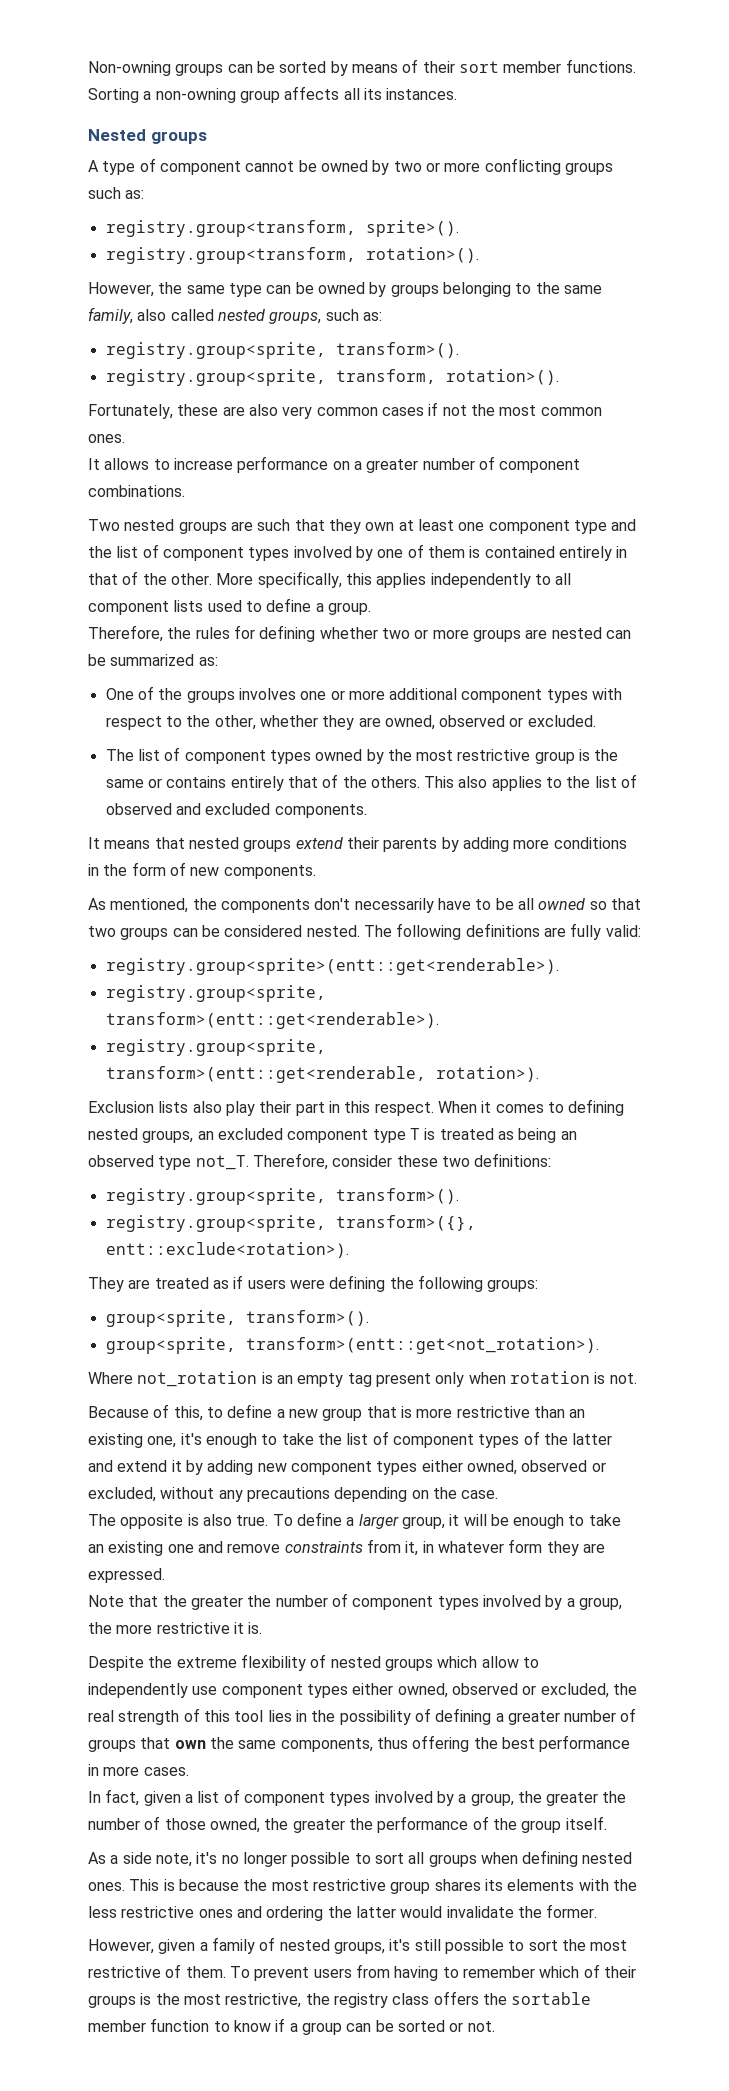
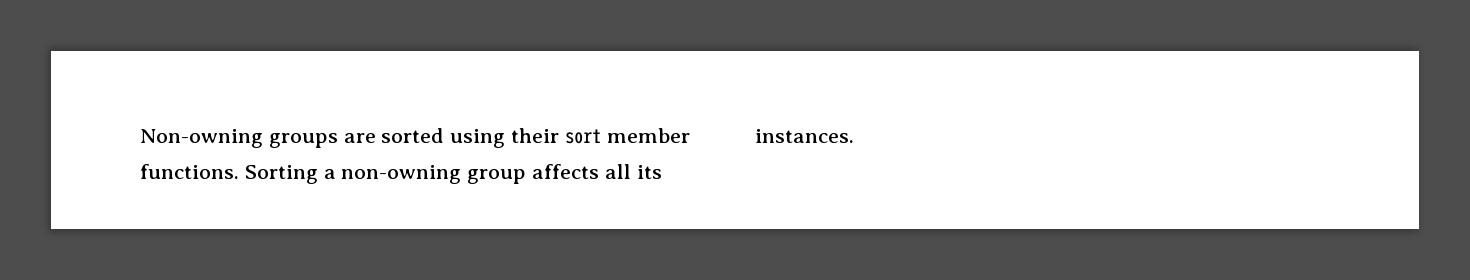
[227,59,419,76] can be sorted by means of -> [343,128,506,148] are sorted using
[88,129,207,144] [88,158,613,175] [88,187,145,199] [105,220,459,237] [105,247,479,264] [88,282,602,297] [88,307,382,324] [105,342,459,359] [105,369,559,386] [88,402,602,419] [88,434,125,443] [88,456,581,473] [88,485,185,497] [88,519,637,534] [88,544,628,561] [88,571,572,588] [88,598,371,615] [88,625,631,642] [88,654,218,666] [105,686,623,703] [105,715,596,730] [105,747,619,764] [105,774,638,791] [105,803,367,818] [88,837,627,852] [88,862,316,879] [88,898,641,913] [88,923,641,940] [105,958,559,975] [105,985,326,1002] [105,1012,439,1029] [105,1039,326,1056] [105,1066,539,1083] [88,1099,625,1116] [88,1128,577,1143] [88,1153,552,1170] [105,1188,459,1205] [105,1215,476,1232] [105,1242,349,1258] [88,1275,539,1292] [105,1310,369,1327] [105,1337,599,1354] [88,1371,637,1387] [88,1404,586,1421] [88,1431,613,1448] [88,1460,606,1475] [88,1487,499,1502] [88,1512,621,1529] [88,1539,605,1556] [88,1568,165,1583] [88,1593,622,1610] [88,1622,263,1634] [88,1654,539,1671] [88,1683,637,1698] [88,1708,637,1725] [88,1735,631,1752] [88,1764,189,1776] [88,1789,627,1806] [88,1816,607,1833] [88,1850,633,1867] [88,1879,637,1894] [88,1904,598,1921] [88,1937,628,1954] [88,1964,636,1981] [88,1991,592,2008] [88,2018,495,2035] // Nested groups // A type of component cannot be owned by two or more conflicting groups such as: // registry.group<transform, sprite>(). // registry.group<transform, rotation>(). // However, the same type can be owned by groups belonging to the same family, also called nested groups, such as: // registry.group<sprite, transform>(). // registry.group<sprite, transform, rotation>(). // Fortunately, these are also very common cases if not the most common ones. // It allows to increase performance on a greater number of component combinations. // Two nested groups are such that they own at least one component type and the list of component types involved by one of them is contained entirely in that of the other. More specifically, this applies independently to all component lists used to define a group. // Therefore, the rules for defining whether two or more groups are nested can be summarized as: // One of the groups involves one or more additional component types with respect to the other, whether they are owned, observed or excluded. // The list of component types owned by the most restrictive group is the same or contains entirely that of the others. This also applies to the list of observed and excluded components. // It means that nested groups extend their parents by adding more conditions in the form of new components. // As mentioned, the components don't necessarily have to be all owned so that two groups can be considered nested. The following definitions are fully valid: // registry.group<sprite>(entt::get<renderable>). // registry.group<sprite, transform>(entt::get<renderable>). // registry.group<sprite, transform>(entt::get<renderable, rotation>). // Exclusion lists also play their part in this respect. When it comes to defining nested groups, an excluded component type T is treated as being an observed type not_T. Therefore, consider these two definitions: // registry.group<sprite, transform>(). // registry.group<sprite, transform>({}, entt::exclude<rotation>). // They are treated as if users were defining the following groups: // group<sprite, transform>(). // group<sprite, transform>(entt::get<not_rotation>). // Where not_rotation is an empty tag present only when rotation is not. // Because of this, to define a new group that is more restrictive than an existing one, it's enough to take the list of component types of the latter and extend it by adding new component types either owned, observed or excluded, without any precautions depending on the case. // The opposite is also true. To define a larger group, it will be enough to take an existing one and remove constraints from it, in whatever form they are expressed. // Note that the greater the number of component types involved by a group, the more restrictive it is. // Despite the extreme flexibility of nested groups which allow to independently use component types either owned, observed or excluded, the real strength of this tool lies in the possibility of defining a greater number of groups that own the same components, thus offering the best performance in more cases. // In fact, given a list of component types involved by a group, the greater the number of those owned, the greater the performance of the group itself. // As a side note, it's no longer possible to sort all groups when defining nested ones. This is because the most restrictive group shares its elements with the less restrictive ones and ordering the latter would invalidate the former. // However, given a family of nested groups, it's still possible to sort the most restrictive of them. To prevent users from having to remember which of their groups is the most restrictive, the registry class offers the sortable member function to know if a group can be sorted or not. -> (854, 136) none

